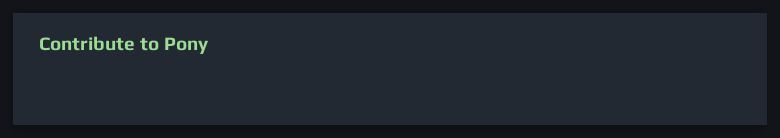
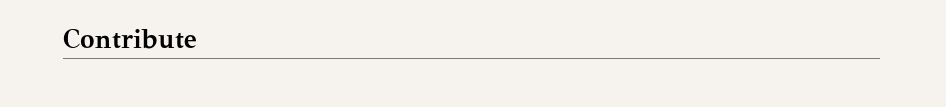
[140,37,209,54] to Pony -> (197, 38) none

